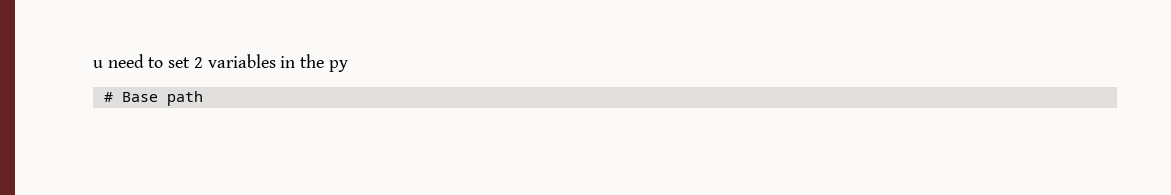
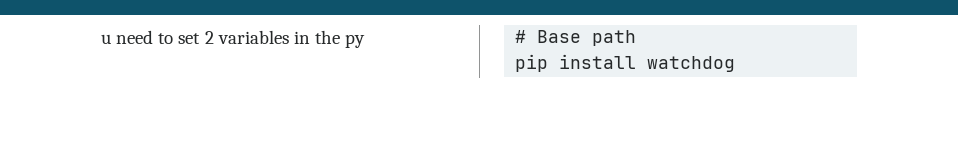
(203, 98) none -> [515,54,736,72] // pip install watchdog

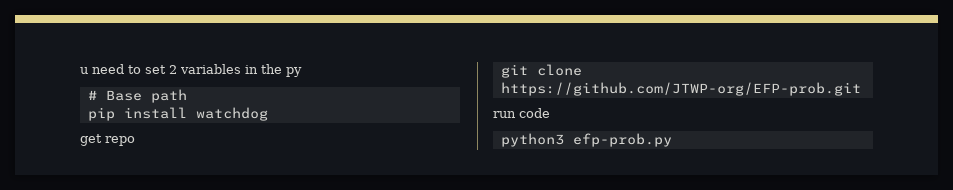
(736, 64) none -> [80,134,135,146] [500,64,582,78] [500,82,861,96] [493,108,550,118] [500,133,672,147] // get repo // git clone https://github.com/JTWP-org/EFP-prob.git // run code // python3 efp-prob.py

